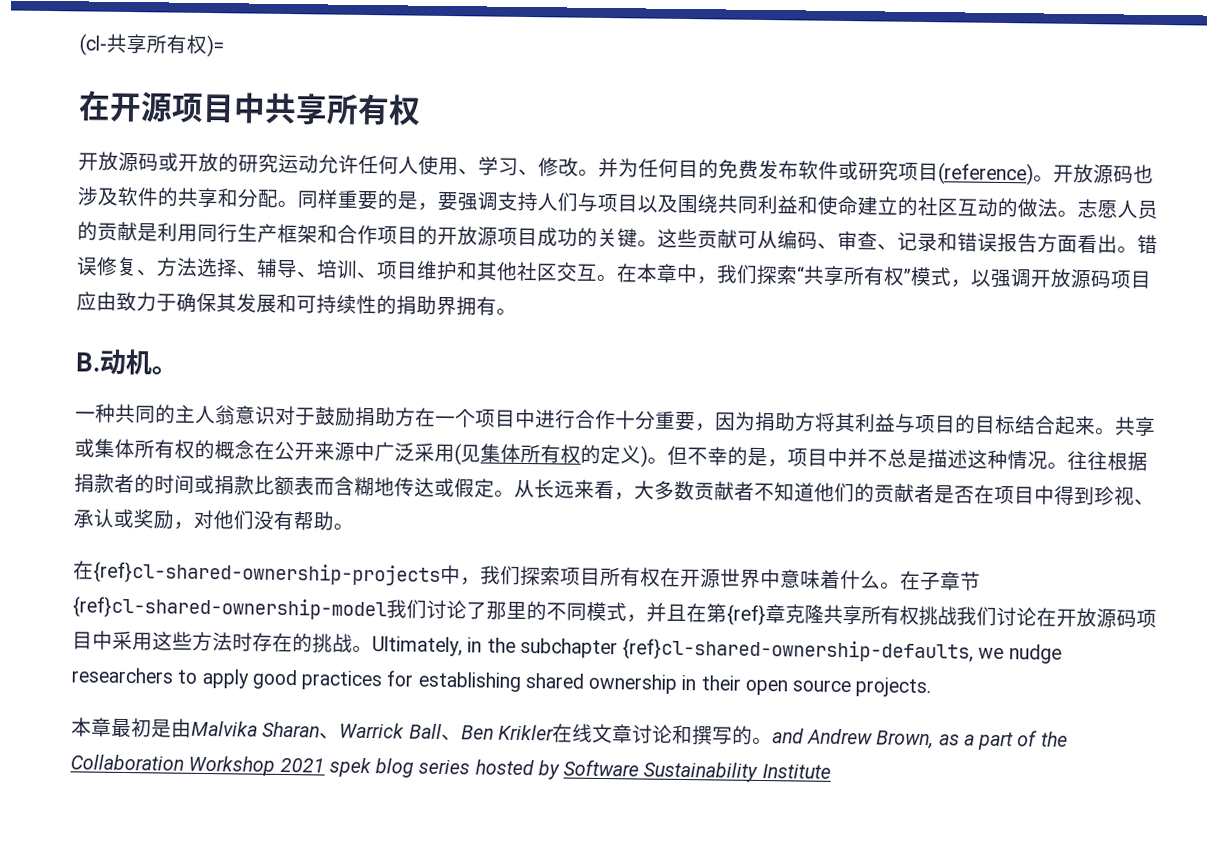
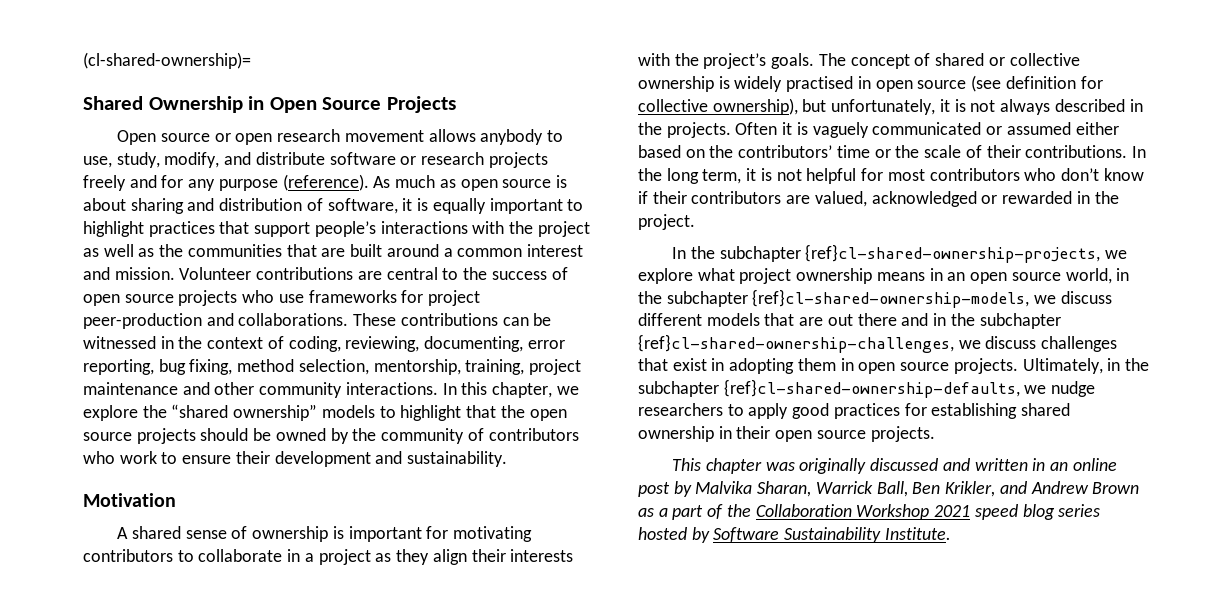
[79,33,224,58] [78,90,421,126] [78,151,1154,186] [77,186,1158,219] [77,221,1158,254] [76,256,1152,290] [76,291,517,316] [75,348,178,376] [75,403,1156,437] [74,438,1148,471] [74,473,1155,506] [73,508,354,531] [73,560,981,591] [72,596,1157,629] [72,630,373,654] (cl-共享所有权)= // 在开源项目中共享所有权 // 开放源码或开放的研究运动允许任何人使用、学习、修改。并为任何目的免费发布软件或研究项目(reference)。开放源码也涉及软件的共享和分配。同样重要的是，要强调支持人们与项目以及围绕共同利益和使命建立的社区互动的做法。志愿人员的贡献是利用同行生产框架和合作项目的开放源项目成功的关键。这些贡献可从编码、审查、记录和错误报告方面看出。错误修复、方法选择、辅导、培训、项目维护和其他社区交互。在本章中，我们探索“共享所有权”模式，以强调开放源码项目应由致力于确保其发展和可持续性的捐助界拥有。 // B.动机。 // 一种共同的主人翁意识对于鼓励捐助方在一个项目中进行合作十分重要，因为捐助方将其利益与项目的目标结合起来。共享或集体所有权的概念在公开来源中广泛采用(见集体所有权的定义)。但不幸的是，项目中并不总是描述这种情况。往往根据捐款者的时间或捐款比额表而含糊地传达或假定。从长远来看，大多数贡献者不知道他们的贡献者是否在项目中得到珍视、承认或奖励，对他们没有帮助。 // 在{ref}cl-shared-ownership-projects中，我们探索项目所有权在开源世界中意味着什么。在子章节{ref}cl-shared-ownership-model我们讨论了那里的不同模式，并且在第{ref}章克隆共享所有权挑战我们讨论在开放源码项目中采用这些方法时存在的挑战。 -> [83,52,251,69] [83,96,456,113] [117,129,564,145] [83,152,548,168] [83,174,567,191] [83,198,584,214] [83,221,590,237] [83,244,583,257] [83,267,568,280] [83,290,481,306] [83,313,552,329] [83,336,565,352] [83,359,582,375] [83,382,579,398] [83,404,567,421] [83,428,579,444] [83,451,508,467] [83,493,176,507] [117,526,533,542] [83,549,574,565] [638,53,1080,69] [638,75,1103,92] [638,98,1143,115] [638,122,1119,138] [638,145,1146,158] [638,168,1144,184] [638,191,1119,207] [638,214,695,230] [672,244,1128,263] [638,268,1130,284] [638,289,1112,308] [638,313,1061,329] [638,334,1118,353] [638,358,1018,374] (cl-shared-ownership)= // Shared Ownership in Open Source Projects // Open source or open research movement allows anybody to use, study, modify, and distribute software or research projects freely and for any purpose (reference). As much as open source is about sharing and distribution of software, it is equally important to highlight practices that support people’s interactions with the project as well as the communities that are built around a common interest and mission. Volunteer contributions are central to the success of open source projects who use frameworks for project peer-production and collaborations. These contributions can be witnessed in the context of coding, reviewing, documenting, error reporting, bug fixing, method selection, mentorship, training, project maintenance and other community interactions. In this chapter, we explore the “shared ownership” models to highlight that the open source projects should be owned by the community of contributors who work to ensure their development and sustainability. // Motivation // A shared sense of ownership is important for motivating contributors to collaborate in a project as they align their interests with the project’s goals. The concept of shared or collective ownership is widely practised in open source (see definition for collective ownership), but unfortunately, it is not always described in the projects. Often it is vaguely communicated or assumed either based on the contributors’ time or the scale of their contributions. In the long term, it is not helpful for most contributors who don’t know if their contributors are valued, acknowledged or rewarded in the project. // In the subchapter {ref}cl-shared-ownership-projects, we explore what project ownership means in an open source world, in the subchapter {ref}cl-shared-ownership-models, we discuss different models that are out there and in the subchapter {ref}cl-shared-ownership-challenges, we discuss challenges that exist in adopting them in open source projects.
[71,717,773,746] 本章最初是由Malvika Sharan、Warrick Ball、Ben Krikler在线文章讨论和撰写的。 -> [672,458,1117,474] [638,481,996,497] This chapter was originally discussed and written in an online post by Malvika Sharan, Warrick Ball, Ben Krikler,
[876,730,935,750] Brown, -> [1092,482,1140,494] Brown
[328,757,371,778] spek -> [974,504,1018,520] speed
[761,764,831,779] Institute -> [884,527,951,540] Institute.

